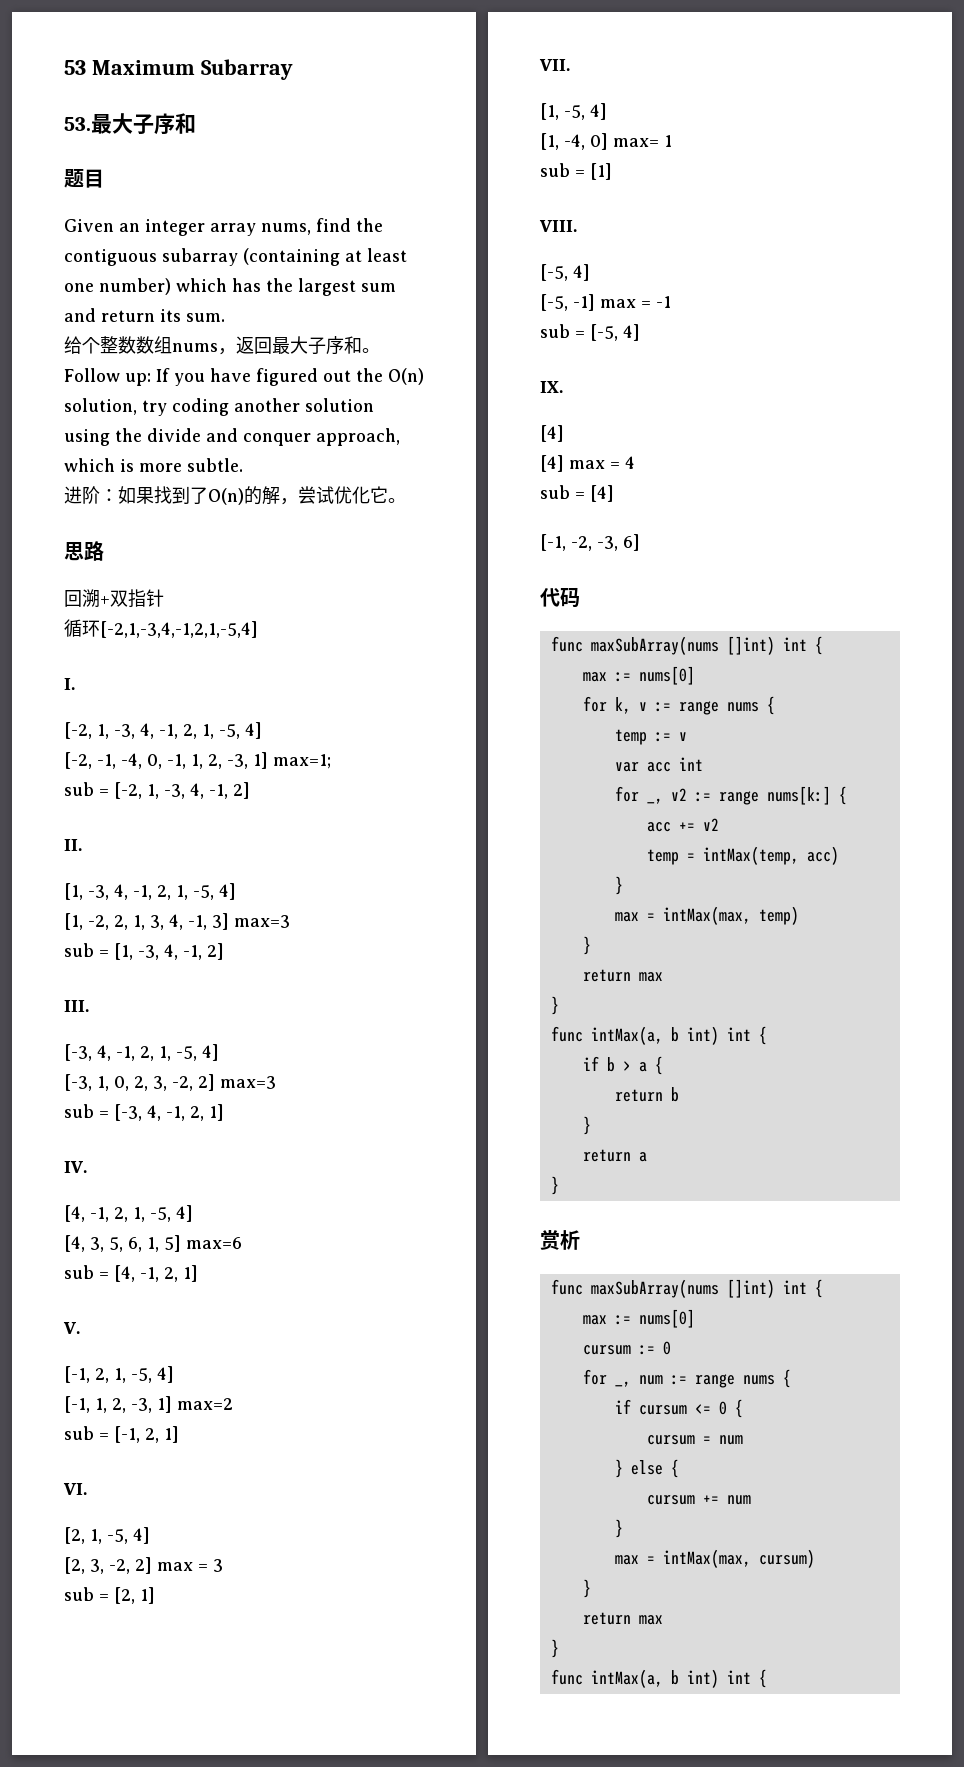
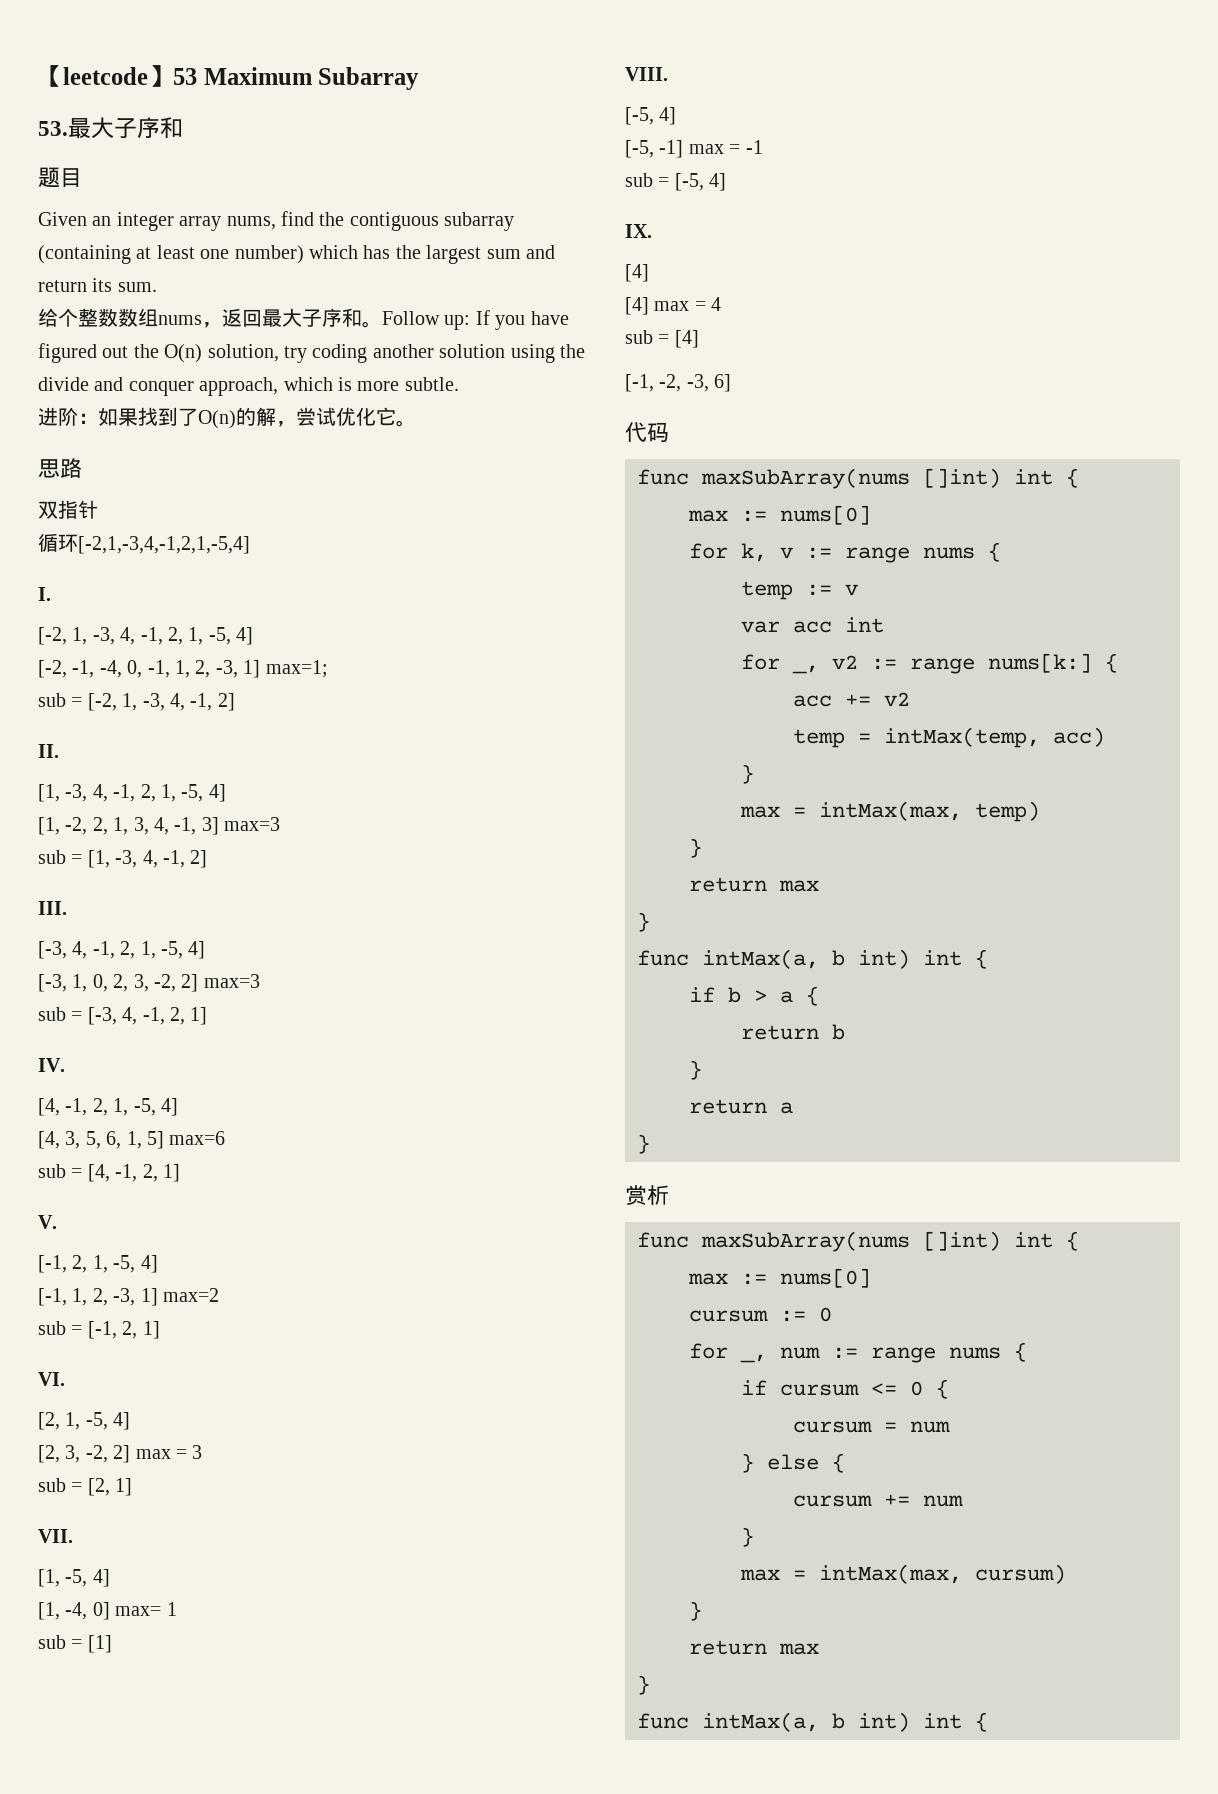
(64, 67) none -> [38,65,173,87] 【leetcode】
[64,589,110,607] 回溯+ -> (82, 468) none

